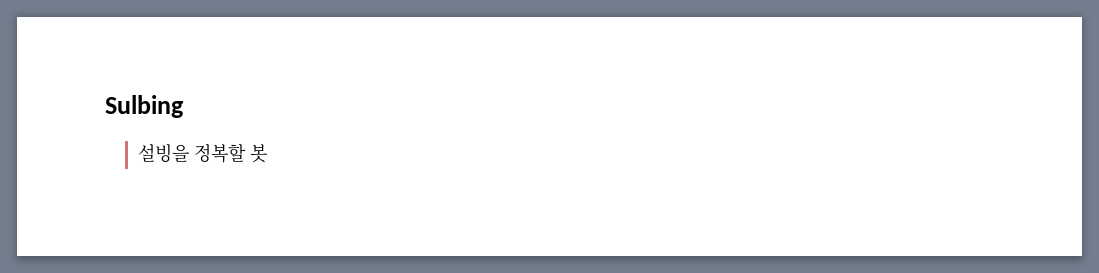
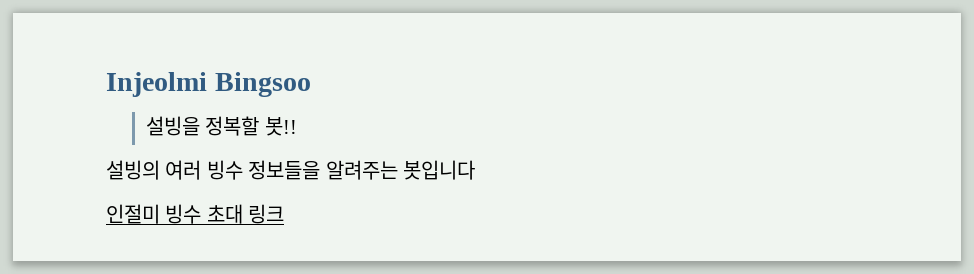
[105,95,184,118] Sulbing -> [106,72,311,97] Injeolmi Bingsoo
[249,144,267,163] 봇 -> [264,117,297,136] [106,160,475,180] [106,204,285,224] 봇!! // 설빙의 여러 빙수 정보들을 알려주는 봇입니다 // 인절미 빙수 초대 링크

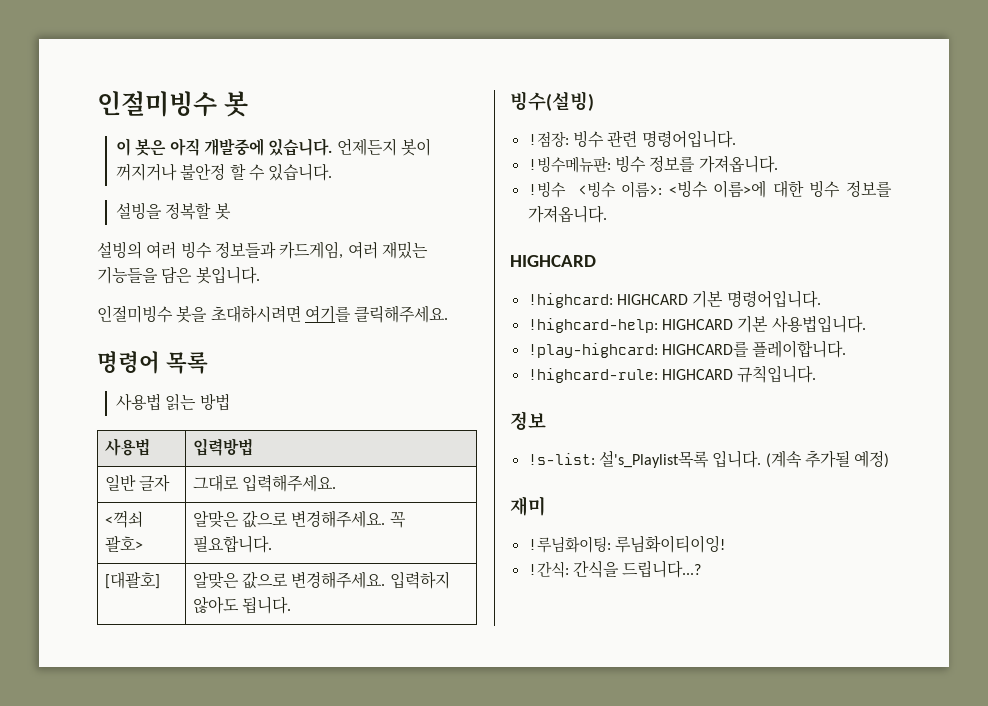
[106,72,311,97] Injeolmi Bingsoo -> [97,91,248,117] [115,138,431,156] [115,163,333,181] 인절미빙수 봇 // 이 봇은 아직 개발중에 있습니다. 언제든지 봇이 꺼지거나 불안정 할 수 있습니다.
[264,117,297,136] 봇!! -> [214,203,231,220] 봇
[248,160,475,180] [106,204,285,224] 정보들을 알려주는 봇입니다 // 인절미 빙수 초대 링크 -> [214,241,428,259] [97,266,260,284] [97,305,449,323] [97,351,208,374] [115,393,230,411] [104,438,150,456] [192,438,253,456] [104,474,170,492] [192,474,336,492] [104,510,143,528] [104,536,143,552] [192,510,406,528] [192,535,272,553] [104,571,160,589] [192,571,450,589] [192,596,291,614] [510,91,594,111] [527,130,736,148] [527,155,778,173] [527,180,892,198] [527,205,607,223] [510,255,596,267] [527,290,821,308] [527,315,866,333] [527,340,847,358] [527,365,817,383] [510,411,546,430] [527,450,890,468] [510,496,546,516] [527,535,725,553] [527,560,702,578] 정보들과 카드게임, 여러 재밌는 기능들을 담은 봇입니다. // 인절미빙수 봇을 초대하시려면 여기를 클릭해주세요. // 명령어 목록 // 사용법 읽는 방법 // 사용법 | 입력방법 // 일반 글자 | 그대로 입력해주세요. // <꺽쇠 괄호> | 알맞은 값으로 변경해주세요. 꼭 필요합니다. // [대괄호] | 알맞은 값으로 변경해주세요. 입력하지 않아도 됩니다. // 빙수(설빙) // !점장: 빙수 관련 명령어입니다. // !빙수메뉴판: 빙수 정보를 가져옵니다. // !빙수 <빙수 이름>: <빙수 이름>에 대한 빙수 정보를 가져옵니다. // HIGHCARD // !highcard: HIGHCARD 기본 명령어입니다. // !highcard-help: HIGHCARD 기본 사용법입니다. // !play-highcard: HIGHCARD를 플레이합니다. // !highcard-rule: HIGHCARD 규칙입니다. // 정보 // !s-list: 설's_Playlist목록 입니다. (계속 추가될 예정) // 재미 // !루님화이팅: 루님화이티이잉! // !간식: 간식을 드립니다...?

